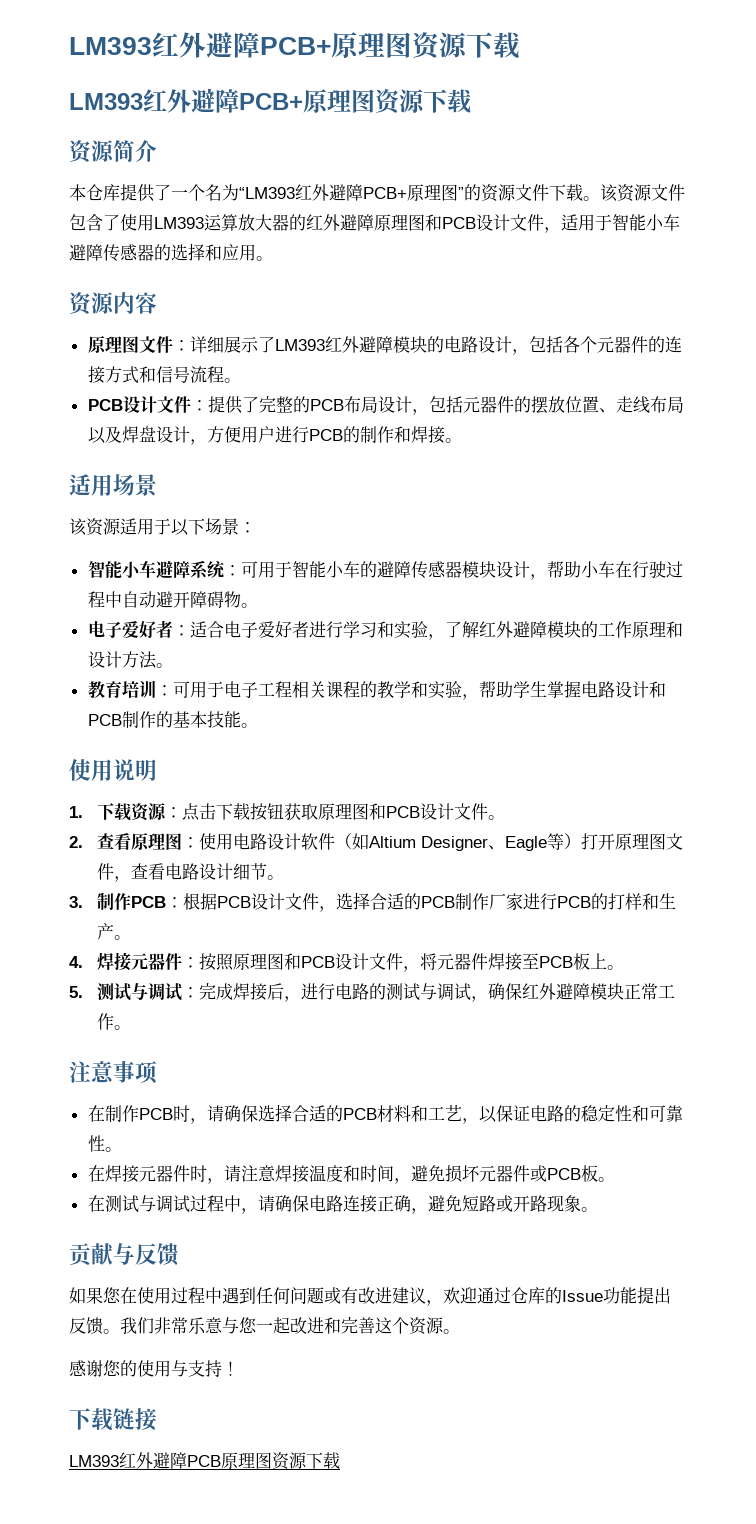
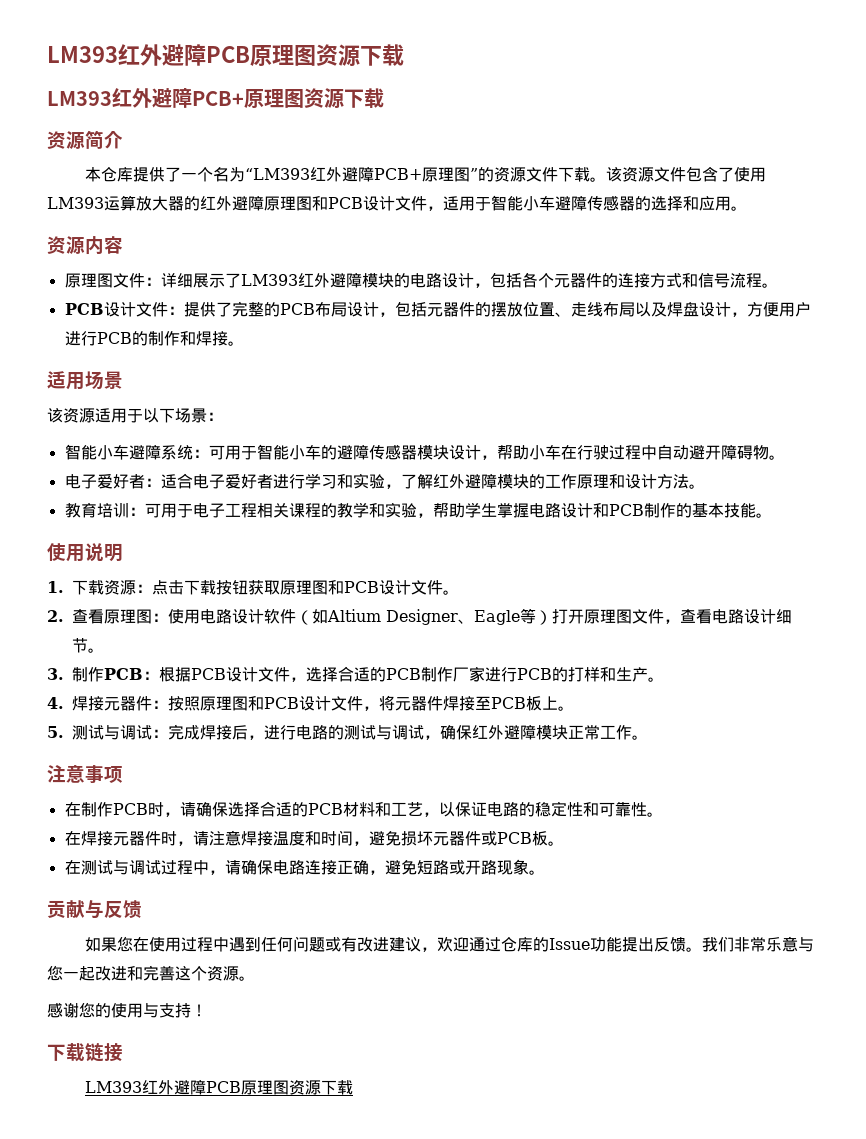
[69,32,331,58] LM393红外避障PCB+ -> [47,44,250,66] LM393红外避障PCB

